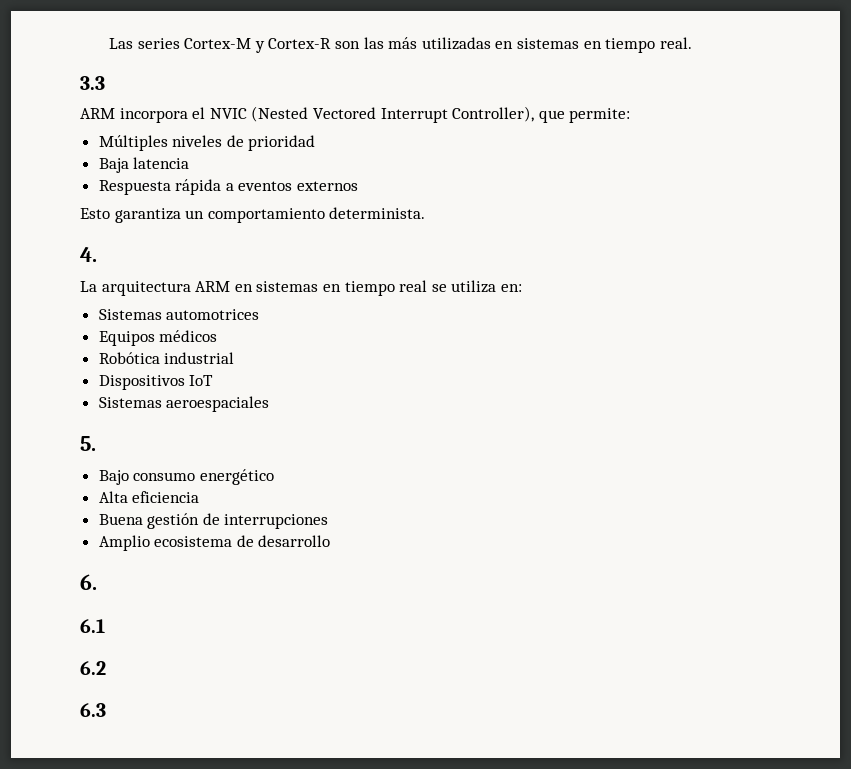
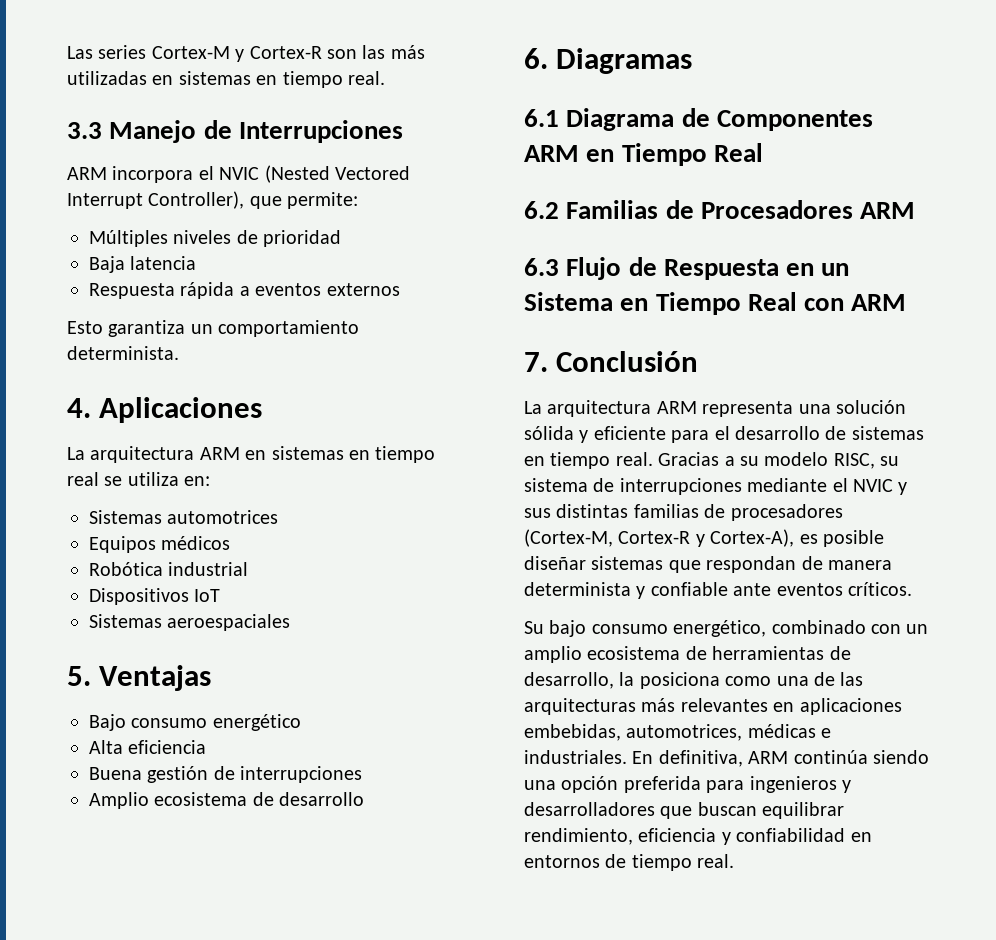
(105, 83) none -> [109,120,403,143] Manejo de Interrupciones
(97, 254) none -> [99,397,263,423] Aplicaciones
(96, 443) none -> [99,665,212,691] Ventajas
(97, 582) none -> [556,48,693,74] Diagramas
[80,661,106,675] [80,703,106,717] // 6.2 // 6.3 -> [566,108,873,131] [524,143,763,166] [524,200,916,219] [524,257,850,280] [524,292,907,315] [524,351,699,372] [524,400,906,417] [524,426,924,443] [524,452,900,469] [524,478,908,495] [524,504,843,521] [524,529,884,547] [524,556,892,573] [524,582,912,599] [524,620,929,637] [524,646,851,663] [524,672,864,689] [524,698,902,715] [524,724,832,741] [524,750,929,767] [524,776,851,793] [524,802,845,819] [524,828,872,845] [524,854,735,871] Diagrama de Componentes ARM en Tiempo Real // 6.2 Familias de Procesadores ARM // 6.3 Flujo de Respuesta en un Sistema en Tiempo Real con ARM // 7. Conclusión // La arquitectura ARM representa una solución sólida y eficiente para el desarrollo de sistemas en tiempo real. Gracias a su modelo RISC, su sistema de interrupciones mediante el NVIC y sus distintas familias de procesadores (Cortex-M, Cortex-R y Cortex-A), es posible diseñar sistemas que respondan de manera determinista y confiable ante eventos críticos. // Su bajo consumo energético, combinado con un amplio ecosistema de herramientas de desarrollo, la posiciona como una de las arquitecturas más relevantes en aplicaciones embebidas, automotrices, médicas e industriales. En definitiva, ARM continúa siendo una opción preferida para ingenieros y desarrolladores que buscan equilibrar rendimiento, eficiencia y confiabilidad en entornos de tiempo real.

